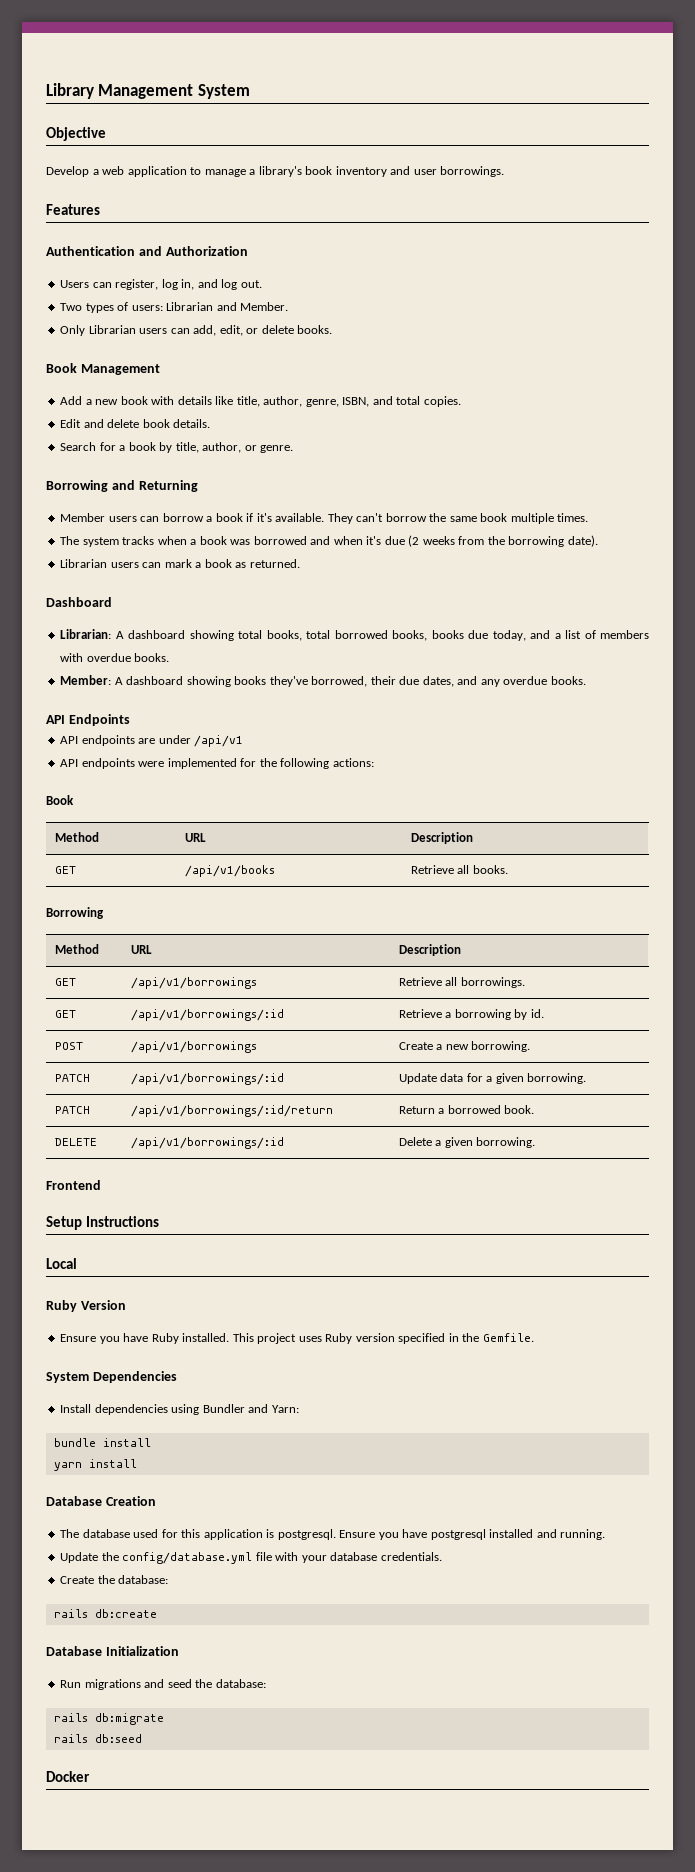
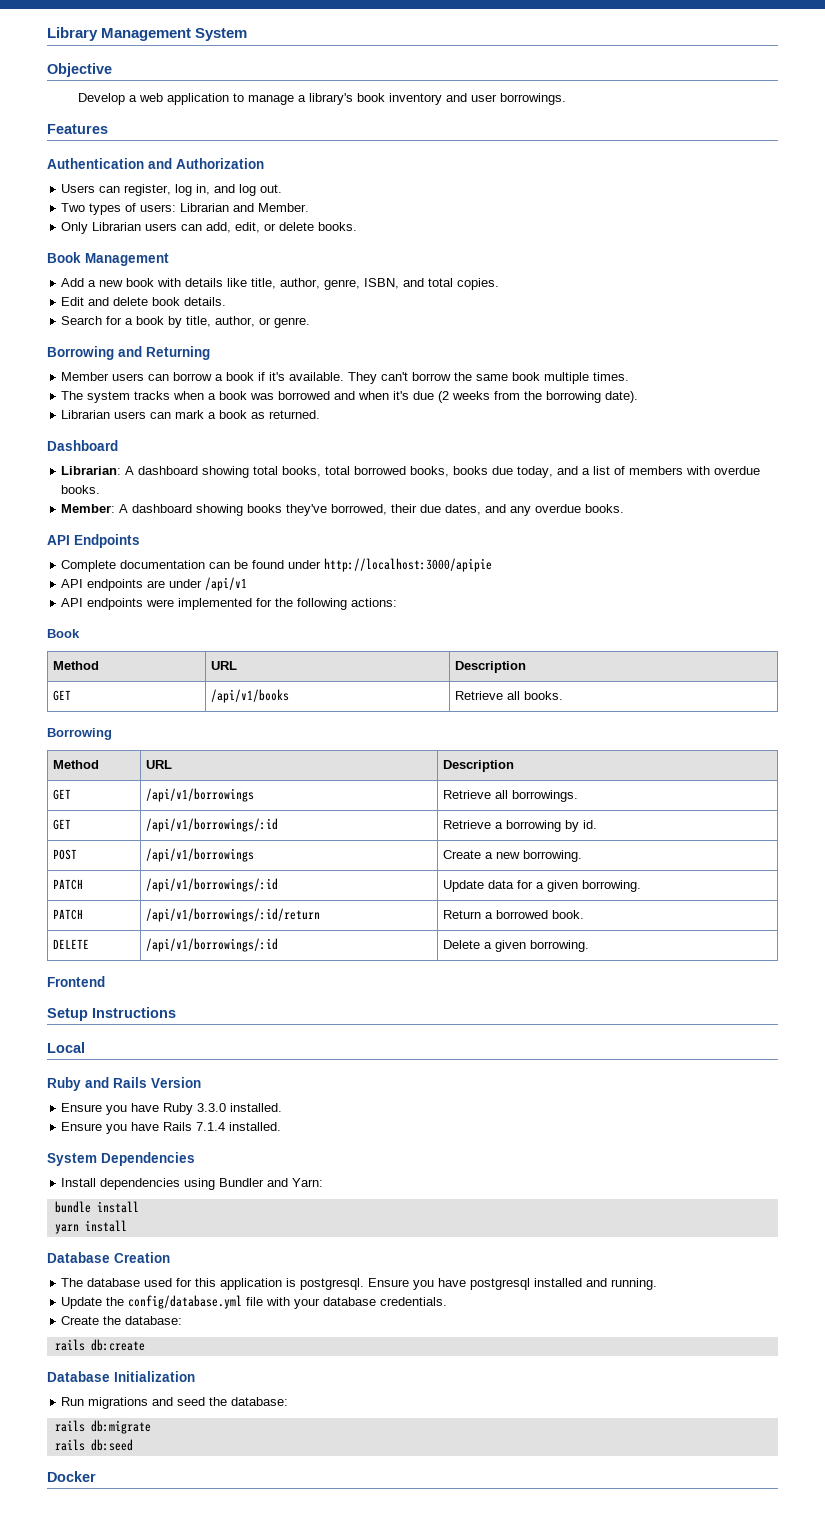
(130, 720) none -> [61,558,493,572] // Complete documentation can be found under http://localhost:3000/apipie
(77, 1306) none -> [85,1077,147,1088] and Rails
[182,1333,534,1344] installed. This project uses Ruby version specified in the Gemfile. -> [197,1103,283,1112] [61,1122,282,1134] 3.3.0 installed. // Ensure you have Rails 7.1.4 installed.

